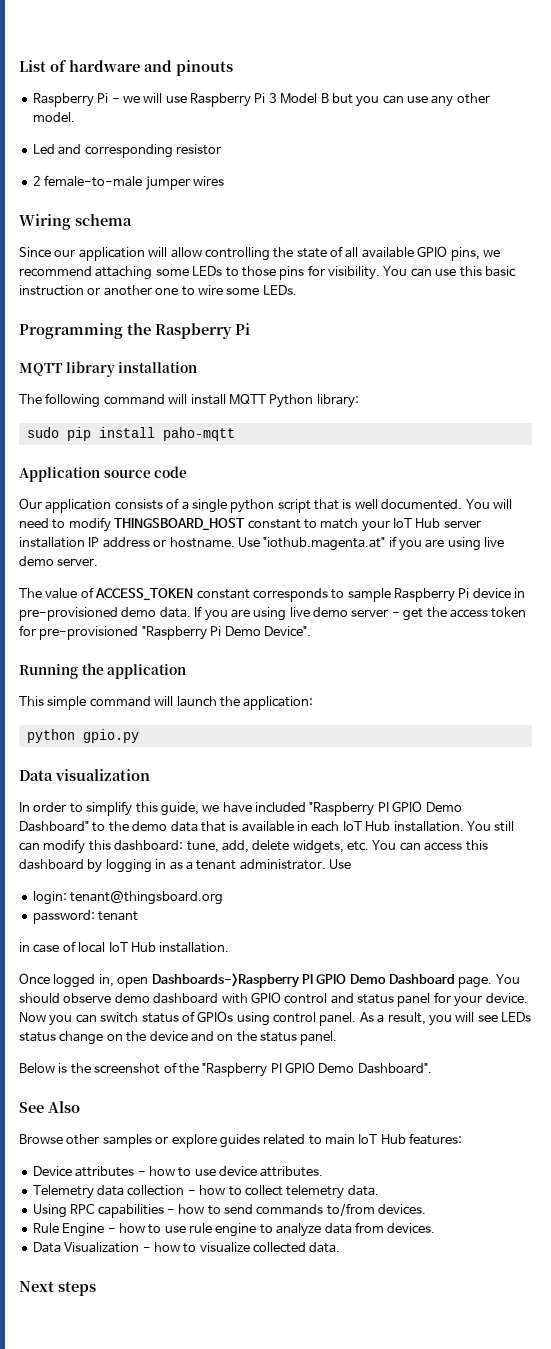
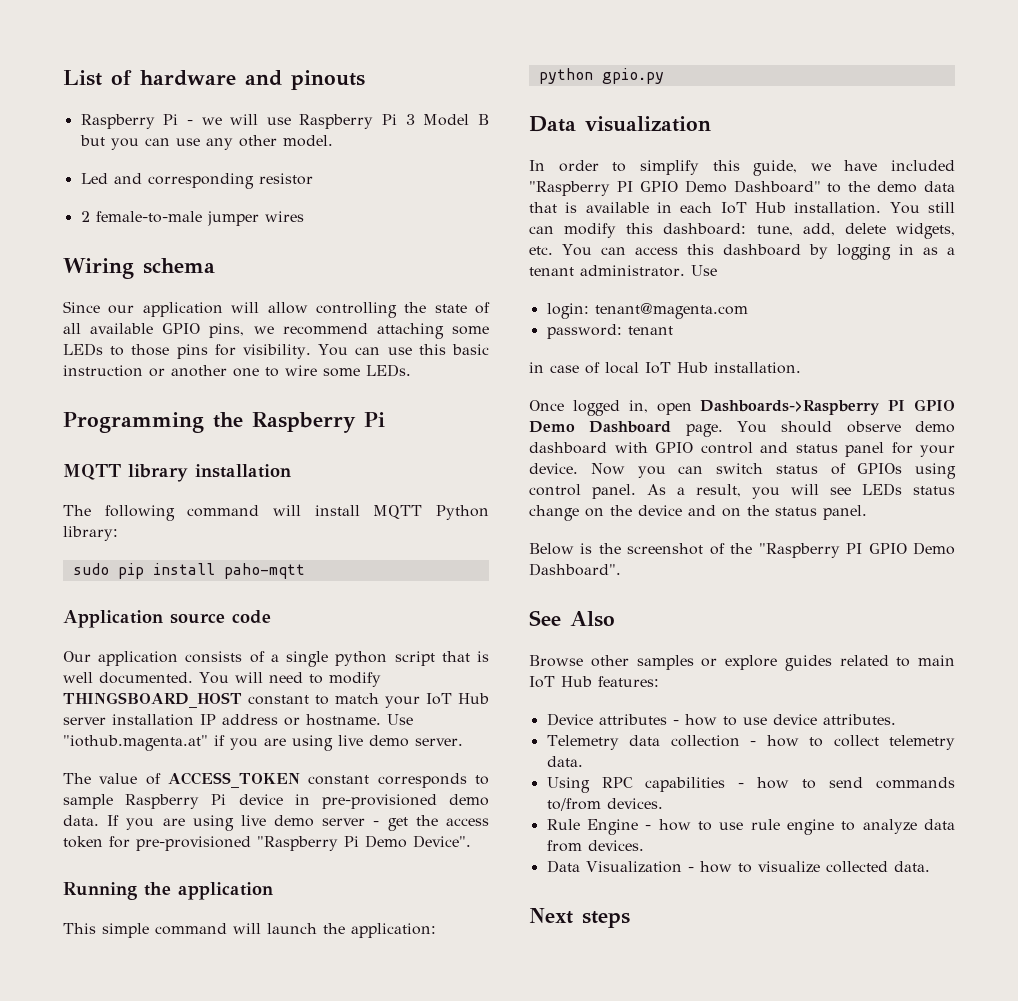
[70,891,224,905] tenant@thingsboard.org -> [594,303,748,319] tenant@magenta.com

